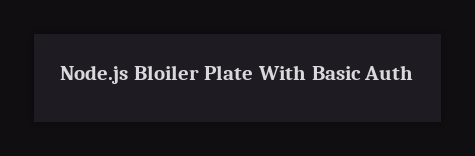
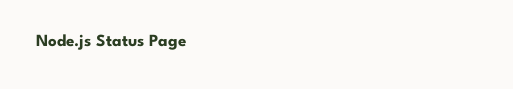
[133,65,414,80] Bloiler Plate With Basic Auth -> [96,34,186,50] Status Page

